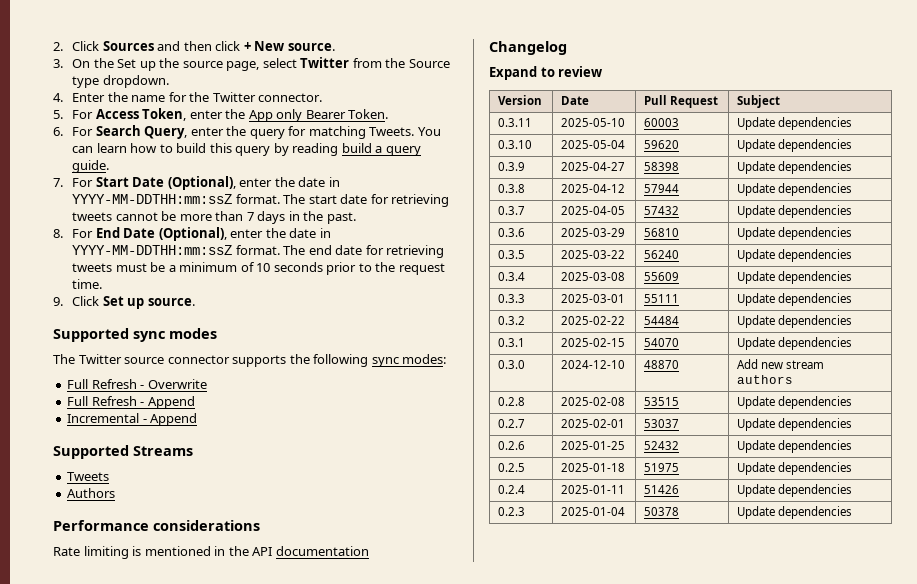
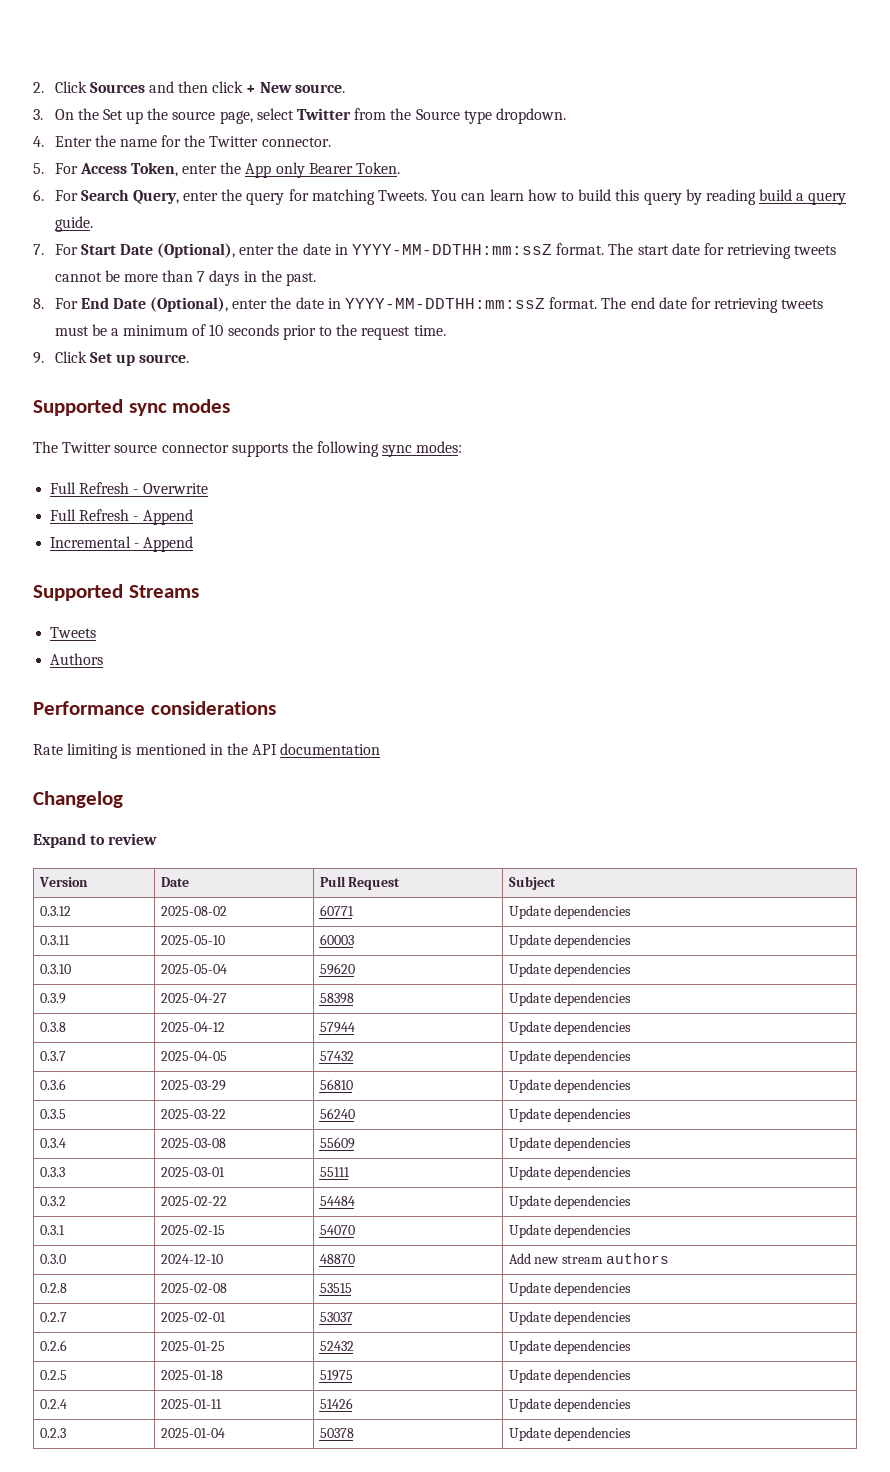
(781, 101) none -> [39,906,71,916] [160,906,227,916] [319,905,354,916] [508,905,632,919] // 0.3.12 | 2025-08-02 | 60771 | Update dependencies

